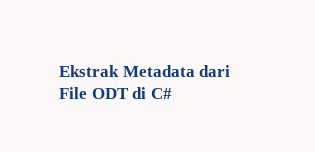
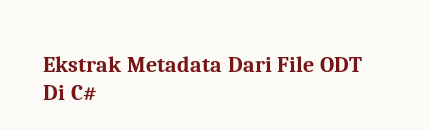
[199,65,231,77] dari -> [227,57,272,72] Dari
[132,87,147,99] di -> [43,85,65,100] Di

